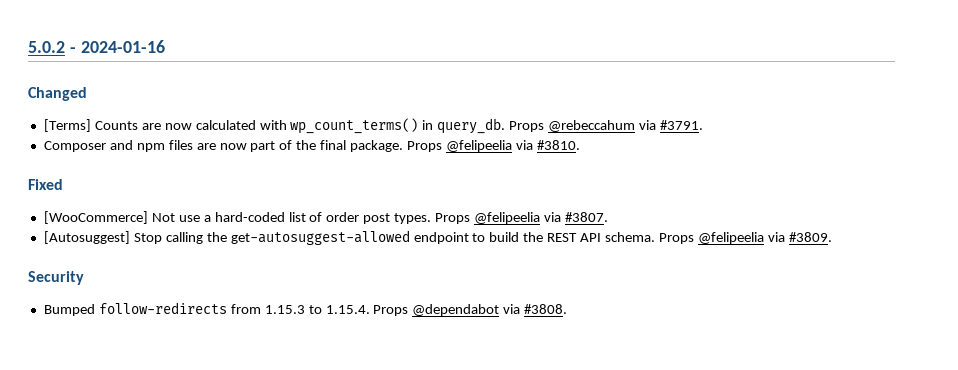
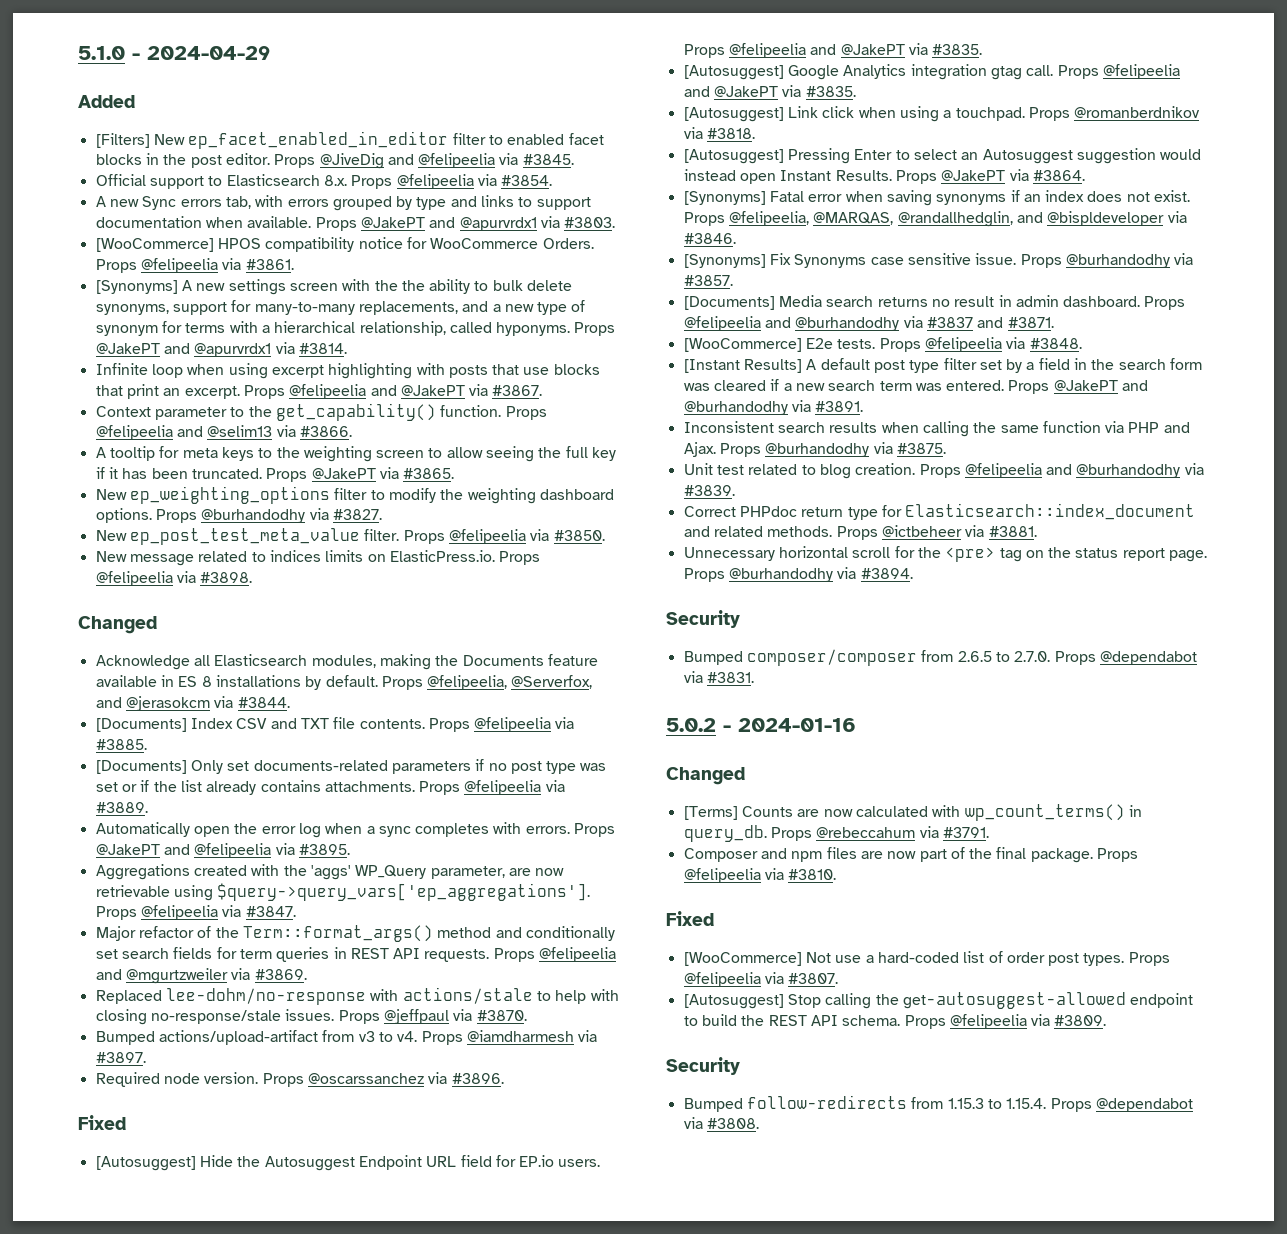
(28, 47) none -> [78,46,270,60] [78,95,135,108] [95,131,604,149] [95,153,574,169] [95,174,553,189] [95,195,591,211] [95,216,616,231] [95,237,594,252] [95,258,294,273] [95,279,573,295] [95,300,586,315] [95,321,616,336] [95,342,347,357] [95,363,600,379] [95,384,543,399] [95,403,547,421] [95,425,352,440] [95,446,617,462] [95,467,455,482] [95,486,614,504] [95,508,382,523] [95,528,605,545] [95,550,541,566] [95,571,253,586] [78,616,157,634] [95,654,598,670] [95,675,593,690] [95,696,290,711] [95,717,575,732] [95,739,147,750] [95,759,607,774] [95,780,565,795] [95,802,148,813] [95,822,616,838] [95,843,350,858] [95,864,565,880] [95,883,591,901] [95,905,296,920] [95,925,615,942] [95,947,617,962] [95,968,307,984] [95,987,619,1005] [95,1009,527,1025] [95,1030,598,1045] [95,1052,146,1063] [95,1072,504,1087] [78,1115,126,1130] [95,1155,601,1171] [683,43,983,58] [683,64,1180,80] [683,85,856,97] [683,106,1201,122] [683,127,755,139] [683,148,1202,164] [683,169,1085,184] [683,190,1191,206] [683,211,1187,227] [683,233,736,244] [683,253,1194,268] [683,275,733,286] [683,295,1186,310] [683,316,1054,331] [683,337,1082,352] [683,358,1203,373] [683,379,1149,394] [683,400,864,415] [683,421,1190,437] [683,442,946,457] [683,463,1204,479] [683,485,735,496] [683,503,1196,520] [683,525,1037,540] [683,546,1208,562] [683,567,913,582] [666,610,740,628] [683,649,1197,666] [683,671,754,683] 5.1.0 - 2024-04-29 // Added // [Filters] New ep_facet_enabled_in_editor filter to enabled facet blocks in the post editor. Props @JiveDig and @felipeelia via #3845. // Official support to Elasticsearch 8.x. Props @felipeelia via #3854. // A new Sync errors tab, with errors grouped by type and links to support documentation when available. Props @JakePT and @apurvrdx1 via #3803. // [WooCommerce] HPOS compatibility notice for WooCommerce Orders. Props @felipeelia via #3861. // [Synonyms] A new settings screen with the the ability to bulk delete synonyms, support for many-to-many replacements, and a new type of synonym for terms with a hierarchical relationship, called hyponyms. Props @JakePT and @apurvrdx1 via #3814. // Infinite loop when using excerpt highlighting with posts that use blocks that print an excerpt. Props @felipeelia and @JakePT via #3867. // Context parameter to the get_capability() function. Props @felipeelia and @selim13 via #3866. // A tooltip for meta keys to the weighting screen to allow seeing the full key if it has been truncated. Props @JakePT via #3865. // New ep_weighting_options filter to modify the weighting dashboard options. Props @burhandodhy via #3827. // New ep_post_test_meta_value filter. Props @felipeelia via #3850. // New message related to indices limits on ElasticPress.io. Props @felipeelia via #3898. // Changed // Acknowledge all Elasticsearch modules, making the Documents feature available in ES 8 installations by default. Props @felipeelia, @Serverfox, and @jerasokcm via #3844. // [Documents] Index CSV and TXT file contents. Props @felipeelia via #3885. // [Documents] Only set documents-related parameters if no post type was set or if the list already contains attachments. Props @felipeelia via #3889. // Automatically open the error log when a sync completes with errors. Props @JakePT and @felipeelia via #3895. // Aggregations created with the 'aggs' WP_Query parameter, are now retrievable using $query->query_vars['ep_aggregations']. Props @felipeelia via #3847. // Major refactor of the Term::format_args() method and conditionally set search fields for term queries in REST API requests. Props @felipeelia and @mgurtzweiler via #3869. // Replaced lee-dohm/no-response with actions/stale to help with closing no-response/stale issues. Props @jeffpaul via #3870. // Bumped actions/upload-artifact from v3 to v4. Props @iamdharmesh via #3897. // Required node version. Props @oscarssanchez via #3896. // Fixed // [Autosuggest] Hide the Autosuggest Endpoint URL field for EP.io users. Props @felipeelia and @JakePT via #3835. // [Autosuggest] Google Analytics integration gtag call. Props @felipeelia and @JakePT via #3835. // [Autosuggest] Link click when using a touchpad. Props @romanberdnikov via #3818. // [Autosuggest] Pressing Enter to select an Autosuggest suggestion would instead open Instant Results. Props @JakePT via #3864. // [Synonyms] Fatal error when saving synonyms if an index does not exist. Props @felipeelia, @MARQAS, @randallhedglin, and @bispldeveloper via #3846. // [Synonyms] Fix Synonyms case sensitive issue. Props @burhandodhy via #3857. // [Documents] Media search returns no result in admin dashboard. Props @felipeelia and @burhandodhy via #3837 and #3871. // [WooCommerce] E2e tests. Props @felipeelia via #3848. // [Instant Results] A default post type filter set by a field in the search form was cleared if a new search term was entered. Props @JakePT and @burhandodhy via #3891. // Inconsistent search results when calling the same function via PHP and Ajax. Props @burhandodhy via #3875. // Unit test related to blog creation. Props @felipeelia and @burhandodhy via #3839. // Correct PHPdoc return type for Elasticsearch::index_document and related methods. Props @ictbeheer via #3881. // Unnecessary horizontal scroll for the <pre> tag on the status report page. Props @burhandodhy via #3894. // Security // Bumped composer/composer from 2.6.5 to 2.7.0. Props @dependabot via #3831. //

